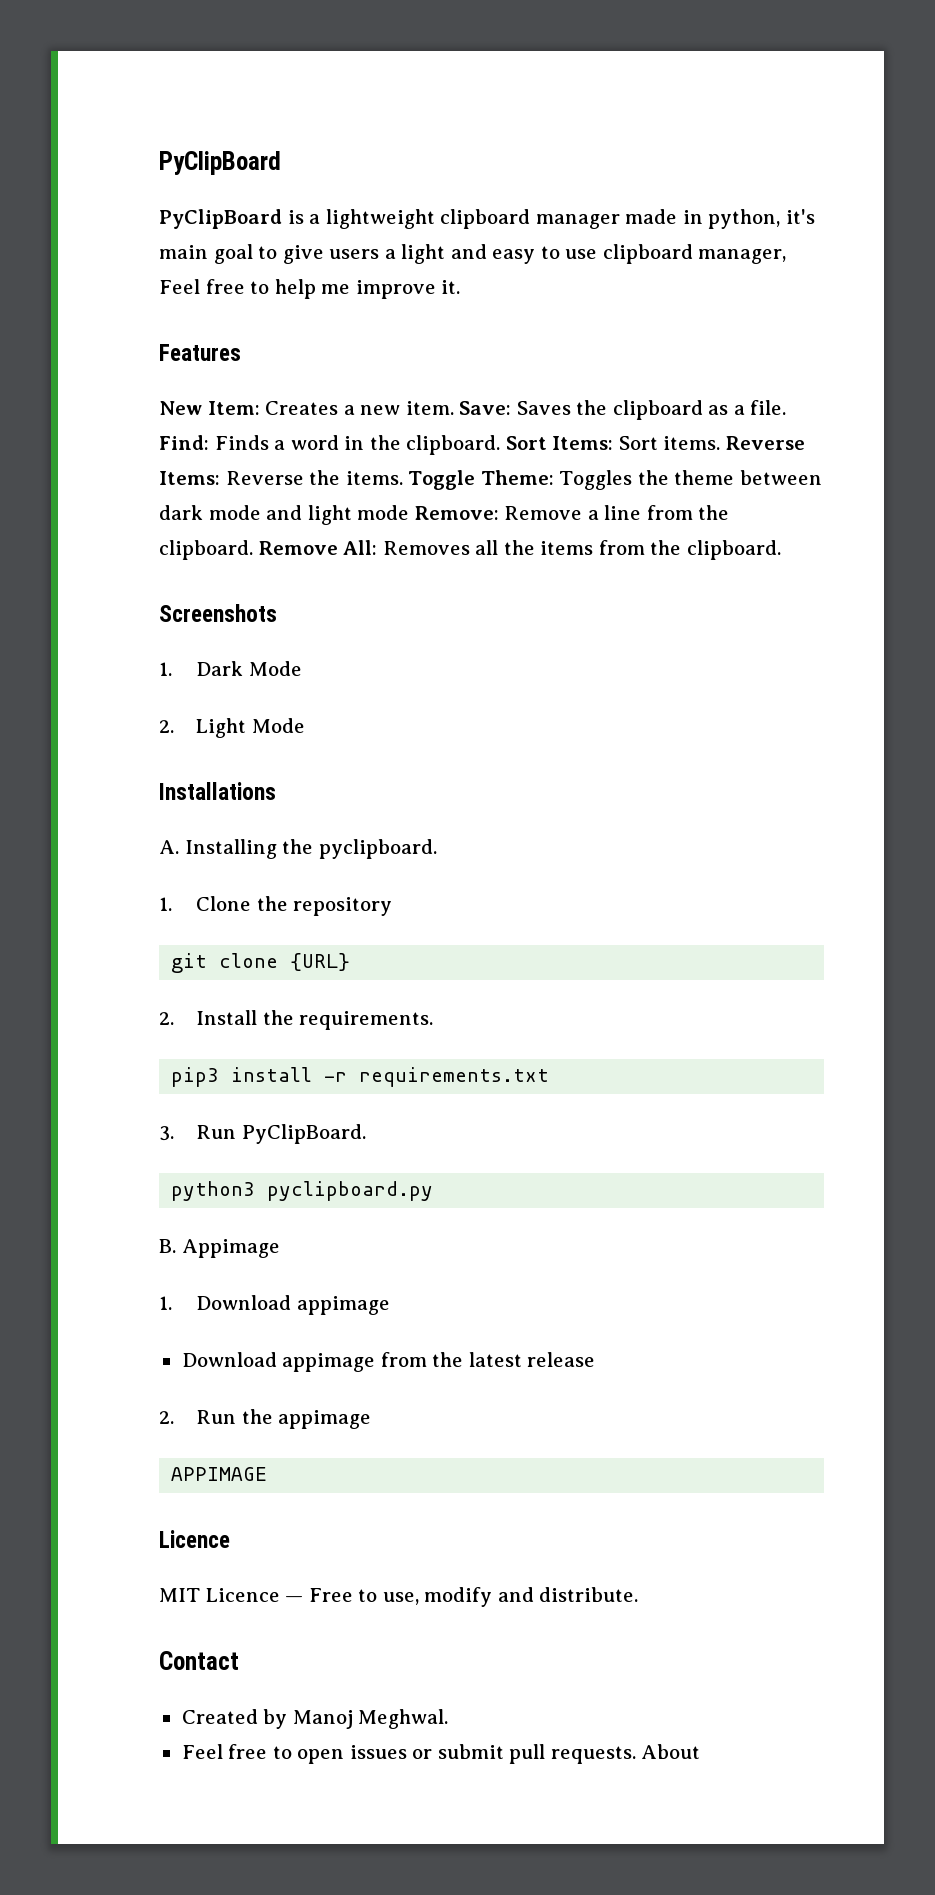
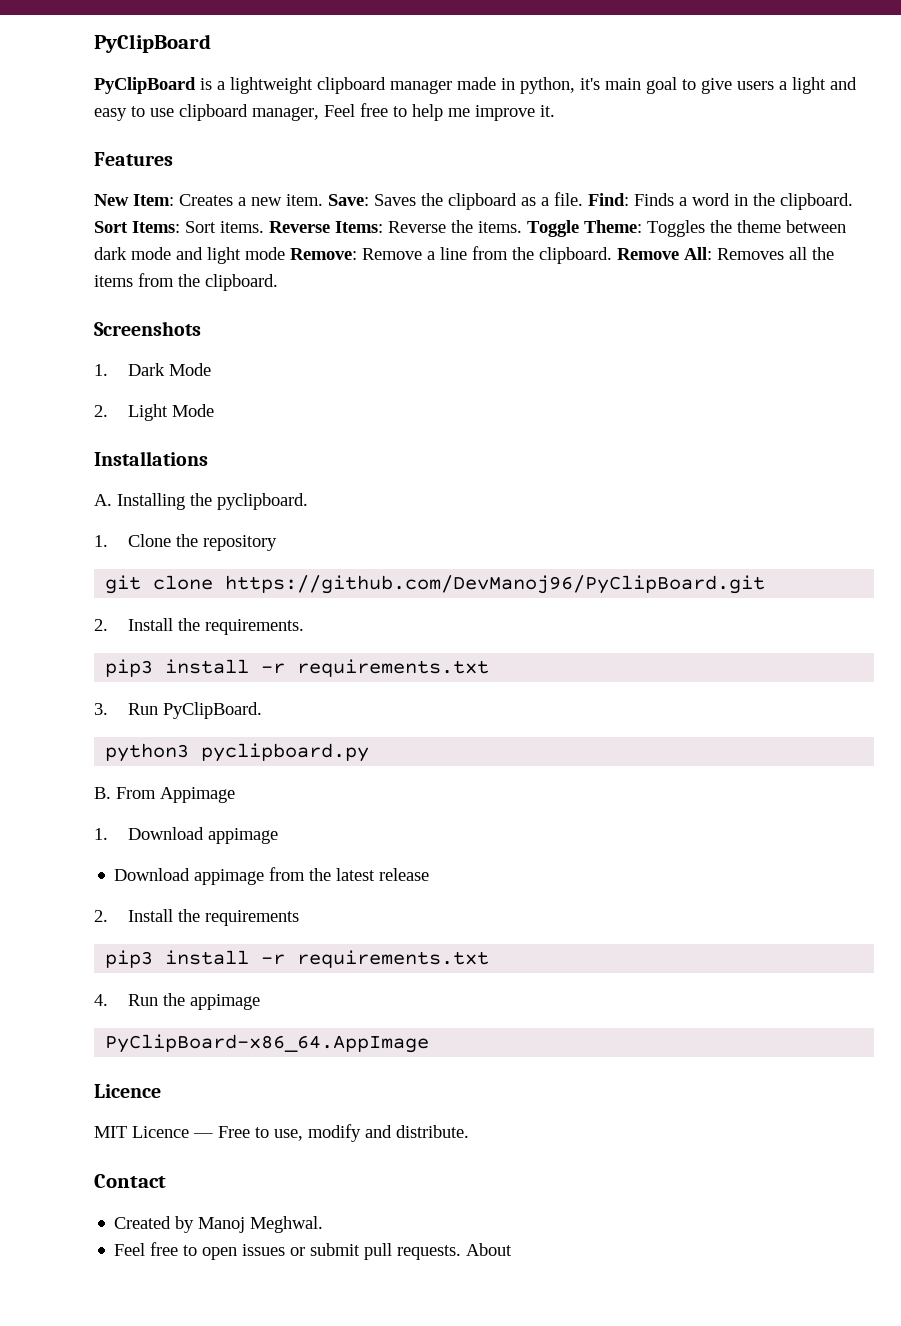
[290,953,351,971] {URL} -> [225,575,766,594] https://github.com/DevManoj96/PyClipBoard.git
(176, 1246) none -> [116,787,156,799] From
(174, 1417) none -> [128,909,300,926] [105,950,490,968] [94,994,108,1006] Install the requirements // pip3 install -r requirements.txt // 4.
[171,1467,268,1481] APPIMAGE -> [105,1034,430,1053] PyClipBoard-x86_64.AppImage

